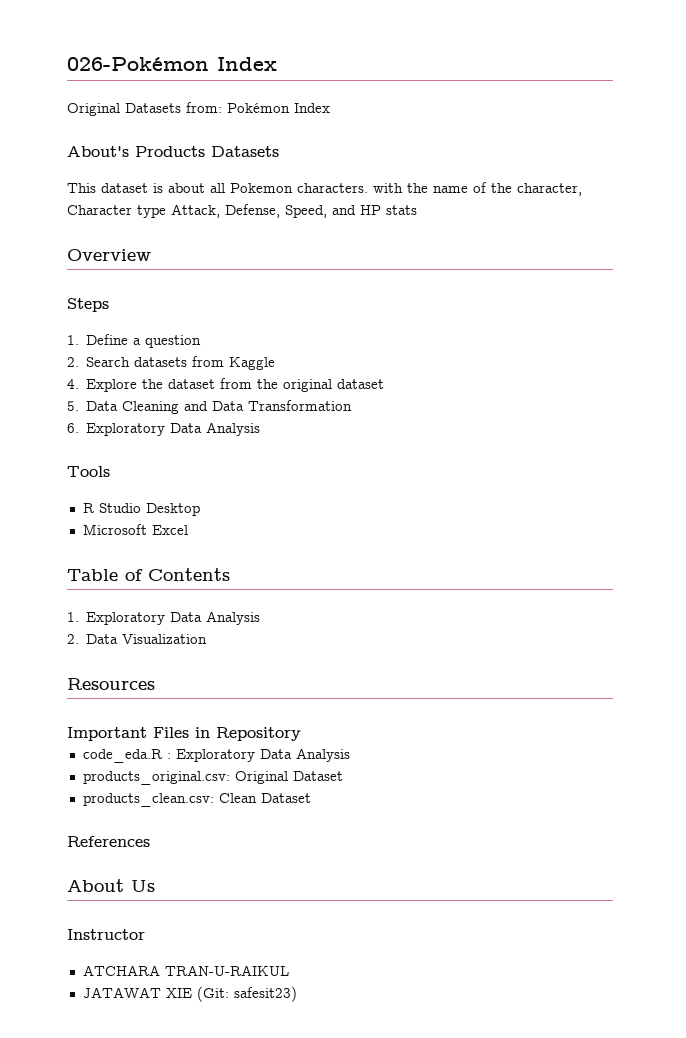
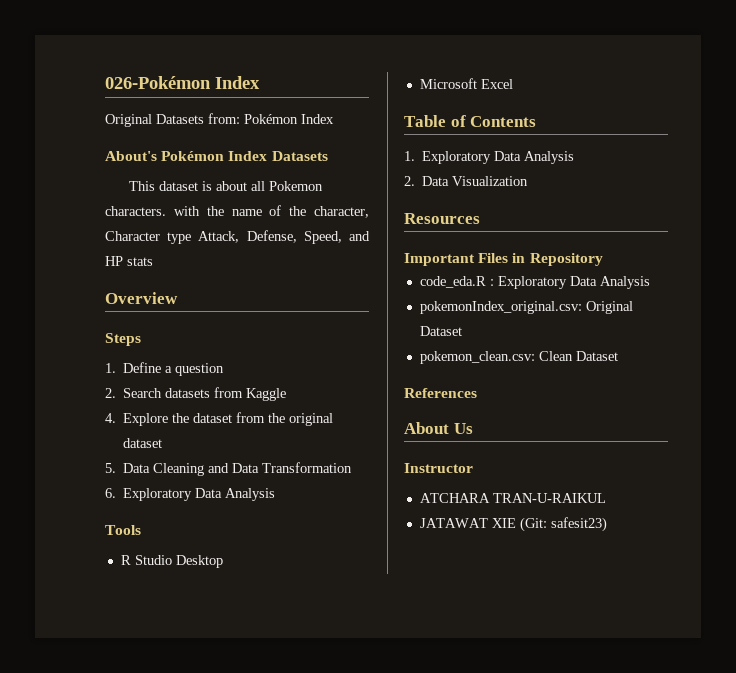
[135,146,205,157] Products -> [161,151,268,161] Pokémon Index
[82,771,230,785] products_original.csv: -> [419,301,582,314] pokemonIndex_original.csv:
[82,793,214,807] products_clean.csv: -> [419,351,535,364] pokemon_clean.csv:

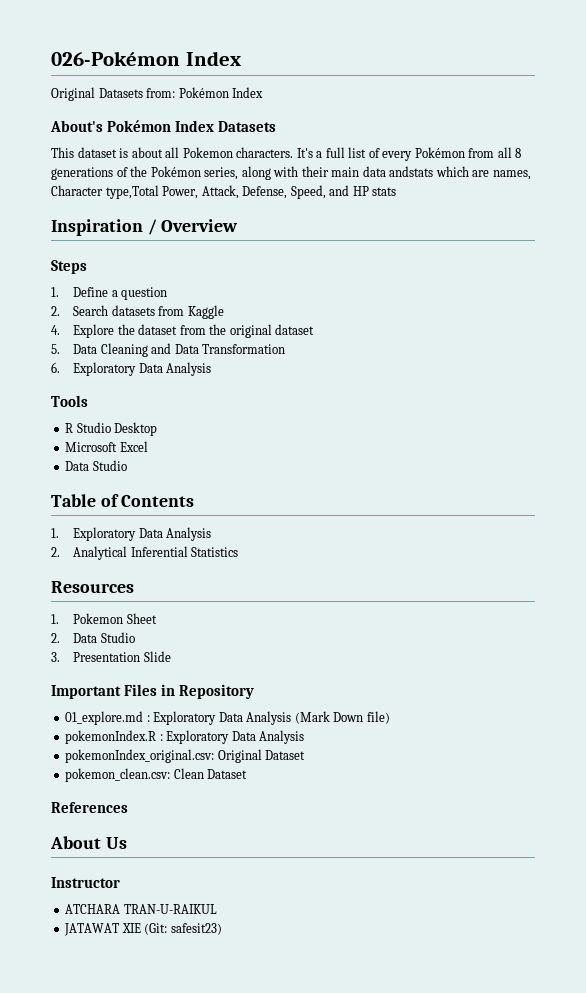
[173,205,369,218] [105,231,192,244] with the name of the character, Character type -> [296,147,522,161] [51,166,531,180] [51,185,199,199] It's a full list of every Pokémon from all 8 generations of the Pokémon series, along with their main data andstats which are names, Character type,Total Power,
(153, 261) none -> [51,219,157,236] Inspiration /
(513, 84) none -> [65,460,127,471] // Data Studio
[422,176,529,186] [404,213,480,224] [404,253,603,266] [419,276,486,288] Data Visualization // Resources // Important Files in Repository // code_eda.R -> [73,546,239,560] [51,581,134,593] [51,613,157,624] [51,632,135,643] [51,651,171,662] [51,684,255,699] [65,711,390,725] [65,730,157,744] Analytical Inferential Statistics // Resources // 1. Pokemon Sheet // 2. Data Studio // 3. Presentation Slide // Important Files in Repository // 01_explore.md : Exploratory Data Analysis (Mark Down file) // pokemonIndex.R

